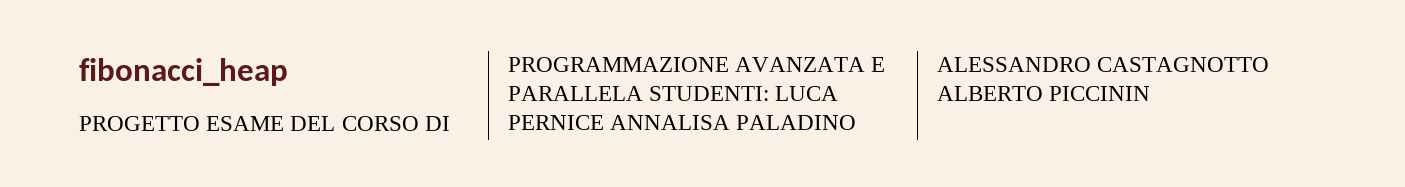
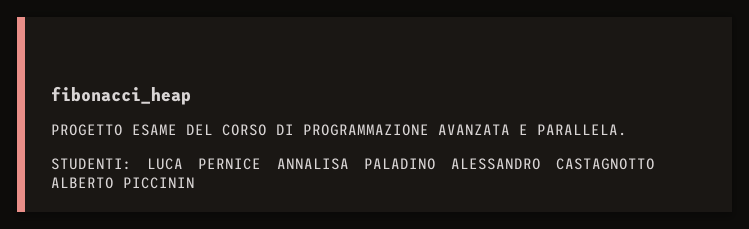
[508,86,643,101] PARALLELA -> [537,124,627,136] PARALLELA. //

